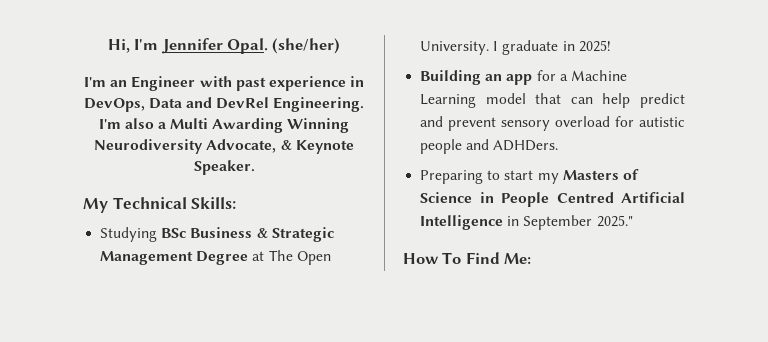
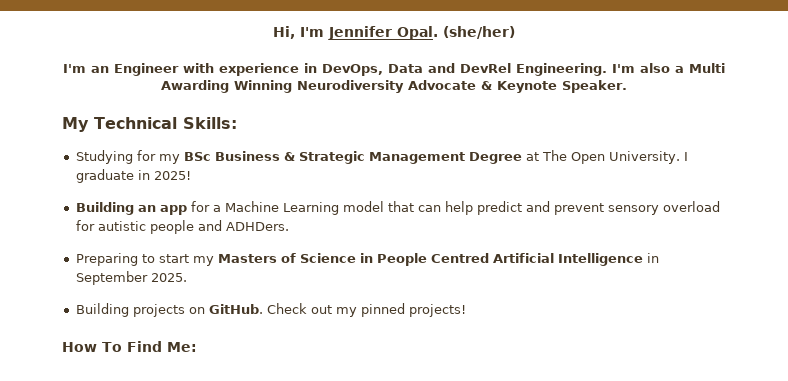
[235,77,266,91] past -> (214, 68) none
[206,139,277,153] Advocate, -> [408,80,477,90] Advocate
(158, 234) none -> [136,150,180,164] for my
[596,215,633,227] 2025." -> [150,273,187,282] [75,303,466,317] 2025. // Building projects on GitHub. Check out my pinned projects!

